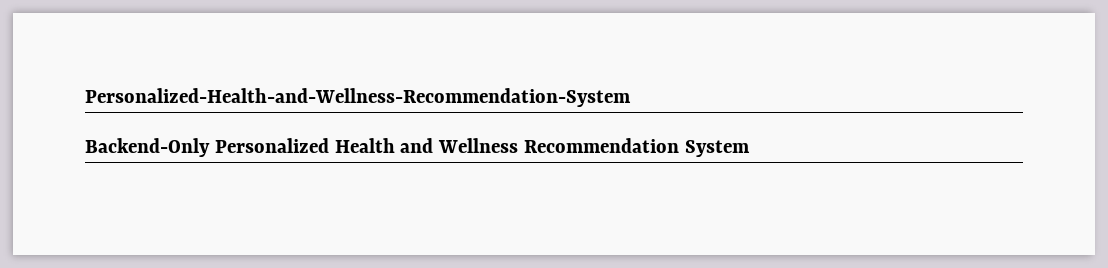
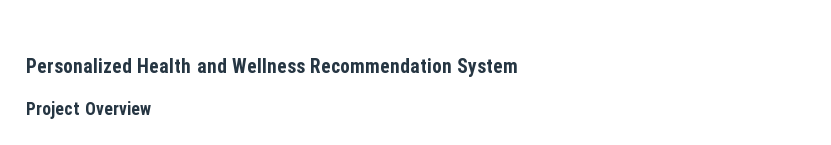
[85,88,631,107] [85,138,210,157] Personalized-Health-and-Wellness-Recommendation-System // Backend-Only -> (26, 65) none
(750, 148) none -> [26,101,151,119] // Project Overview

